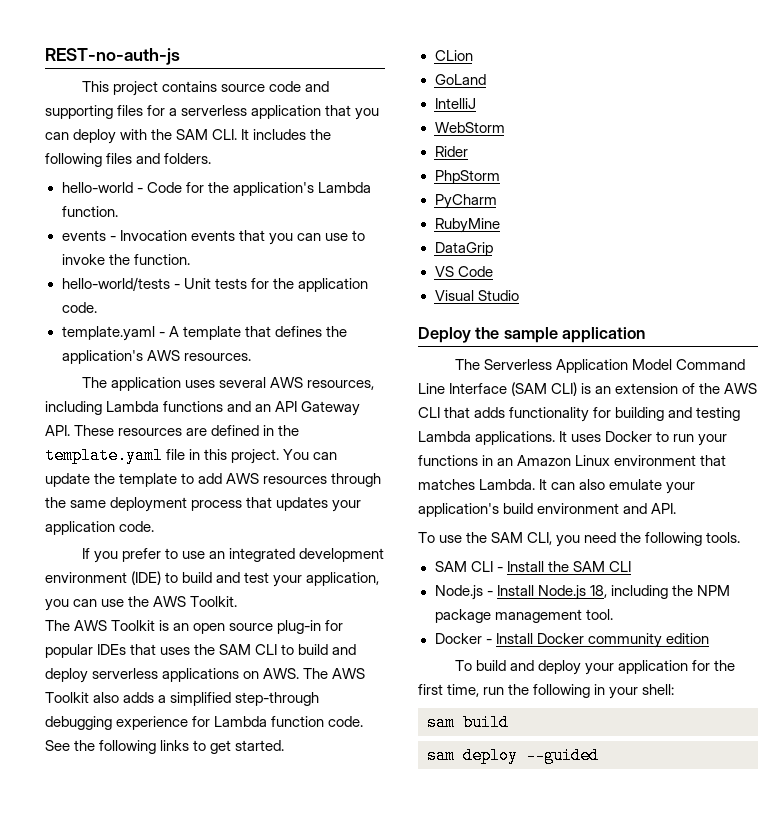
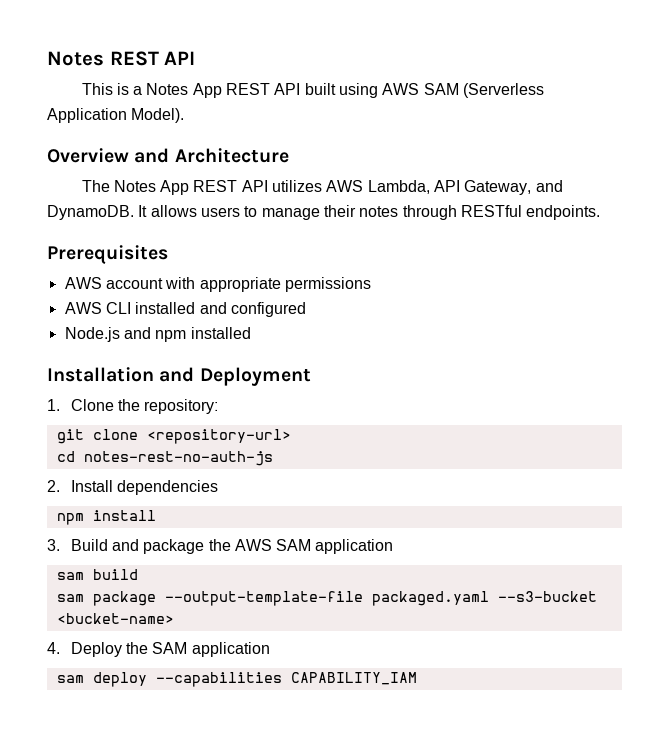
[45,48,180,65] [82,81,330,96] [45,105,380,120] [45,129,332,144] [45,153,212,167] [61,182,371,196] [61,206,118,217] [61,230,365,245] [61,254,190,265] [61,277,368,292] [61,302,97,313] [61,326,347,341] [61,350,251,364] [82,377,375,391] [45,401,361,416] [45,425,300,436] [45,447,338,464] [45,473,382,487] [45,497,362,512] [45,521,155,535] [82,548,385,563] [45,571,380,587] [45,596,238,611] [45,620,344,634] [45,644,357,658] [45,668,366,683] [45,692,320,706] [45,716,364,730] [45,740,285,754] [434,50,473,61] [434,74,486,85] [434,98,476,109] [434,122,505,133] [434,146,468,157] [434,170,500,184] [434,194,497,209] [434,218,500,233] [434,242,493,256] [434,266,493,277] [434,290,519,301] [418,327,646,343] [455,359,746,373] [418,382,758,396] [418,407,741,422] [418,431,728,446] [418,455,727,466] [418,479,696,494] [418,503,677,517] [418,532,741,547] [434,561,631,572] [434,585,730,600] [434,609,613,623] [434,633,709,648] [455,660,736,675] [418,684,675,699] [427,714,509,731] REST-no-auth-js // This project contains source code and supporting files for a serverless application that you can deploy with the SAM CLI. It includes the following files and folders. // hello-world - Code for the application's Lambda function. // events - Invocation events that you can use to invoke the function. // hello-world/tests - Unit tests for the application code. // template.yaml - A template that defines the application's AWS resources. // The application uses several AWS resources, including Lambda functions and an API Gateway API. These resources are defined in the template.yaml file in this project. You can update the template to add AWS resources through the same deployment process that updates your application code. // If you prefer to use an integrated development environment (IDE) to build and test your application, you can use the AWS Toolkit. // The AWS Toolkit is an open source plug-in for popular IDEs that uses the SAM CLI to build and deploy serverless applications on AWS. The AWS Toolkit also adds a simplified step-through debugging experience for Lambda function code. See the following links to get started. // CLion // GoLand // IntelliJ // WebStorm // Rider // PhpStorm // PyCharm // RubyMine // DataGrip // VS Code // Visual Studio // Deploy the sample application // The Serverless Application Model Command Line Interface (SAM CLI) is an extension of the AWS CLI that adds functionality for building and testing Lambda applications. It uses Docker to run your functions in an Amazon Linux environment that matches Lambda. It can also emulate your application's build environment and API. // To use the SAM CLI, you need the following tools. // SAM CLI - Install the SAM CLI // Node.js - Install Node.js 18, including the NPM package management tool. // Docker - Install Docker community edition // To build and deploy your application for the first time, run the following in your shell: // sam build -> [47,51,196,66] [81,83,545,98] [47,108,185,123] [47,148,289,163] [81,180,563,195] [47,205,601,220] [47,245,168,264] [64,277,371,292] [64,302,306,317] [64,327,251,342] [47,367,311,386] [47,399,219,414] [56,429,291,444] [56,451,273,466] [47,480,218,495] [56,510,156,525] [47,539,394,554] [56,569,138,580] [56,591,597,606] [56,613,174,624] [47,642,270,657] Notes REST API // This is a Notes App REST API built using AWS SAM (Serverless Application Model). // Overview and Architecture // The Notes App REST API utilizes AWS Lambda, API Gateway, and DynamoDB. It allows users to manage their notes through RESTful endpoints. // Prerequisites // AWS account with appropriate permissions // AWS CLI installed and configured // Node.js and npm installed // Installation and Deployment // 1. Clone the repository: // git clone <repository-url> // cd notes-rest-no-auth-js // 2. Install dependencies // npm install // 3. Build and package the AWS SAM application // sam build // sam package --output-template-file packaged.yaml --s3-bucket <bucket-name> // 4. Deploy the SAM application
[526,747,599,764] --guided -> [155,672,417,687] --capabilities CAPABILITY_IAM

